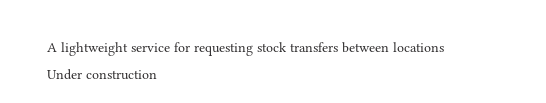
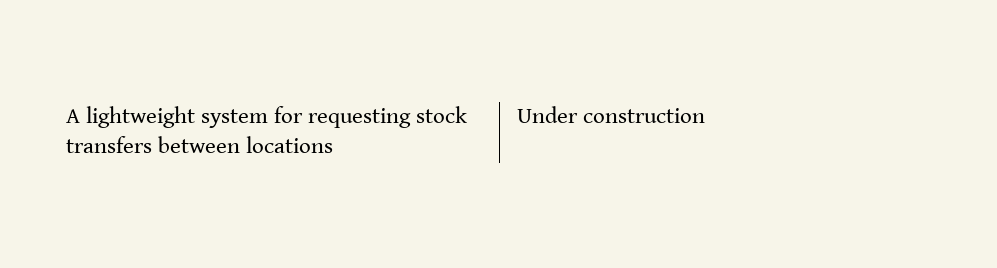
[131,43,170,52] service -> [201,109,269,128] system

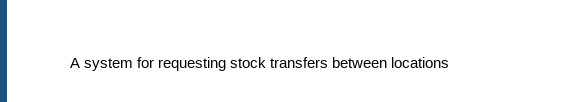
[86,106,196,128] lightweight -> (80, 63) none
[517,106,706,123] // Under construction -> (450, 62) none

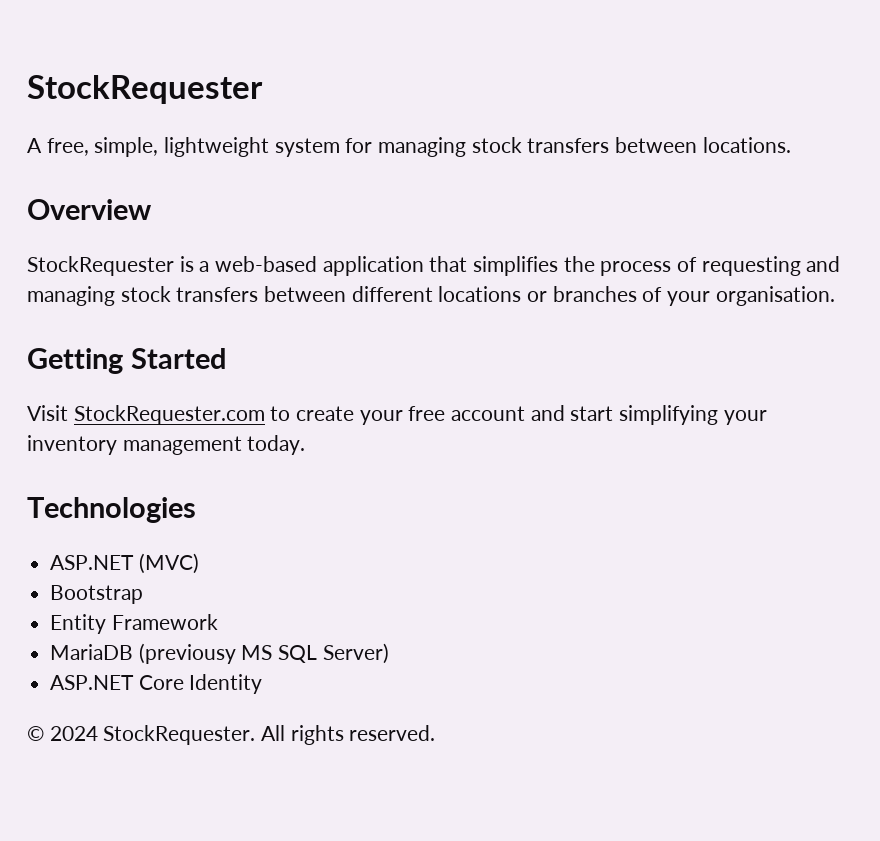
[70,58,80,68] A -> [27,75,263,104] [27,137,270,157] StockRequester // A free, simple, lightweight
[158,57,450,71] requesting stock transfers between locations -> [378,137,791,157] [27,199,152,220] [27,256,841,276] [27,286,835,306] [27,348,226,374] [27,405,767,425] [27,435,306,455] [27,497,196,523] [50,553,199,574] [50,585,144,604] [50,614,218,634] [50,643,389,664] [50,674,263,694] [27,725,436,745] managing stock transfers between locations. // Overview // StockRequester is a web-based application that simplifies the process of requesting and managing stock transfers between different locations or branches of your organisation. // Getting Started // Visit StockRequester.com to create your free account and start simplifying your inventory management today. // Technologies // ASP.NET (MVC) // Bootstrap // Entity Framework // MariaDB (previousy MS SQL Server) // ASP.NET Core Identity // © 2024 StockRequester. All rights reserved.

